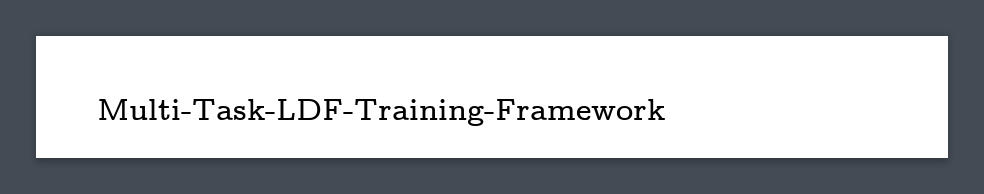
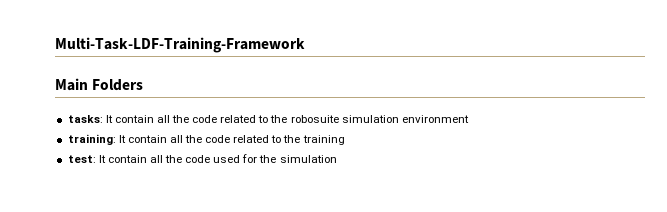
(665, 112) none -> [55,78,144,91] [67,115,469,123] [67,134,345,145] [67,154,337,163] // Main Folders // tasks: It contain all the code related to the robosuite simulation environment // training: It contain all the code related to the training // test: It contain all the code used for the simulation

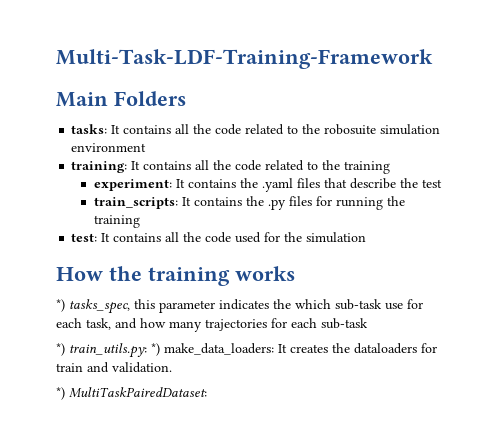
[114,115,154,123] contain -> [123,125,172,134] contains
[127,135,167,143] contain -> [143,161,192,170] contains
(345, 140) none -> [93,178,442,192] [93,196,405,210] [93,215,140,228] // experiment: It contains the .yaml files that describe the test // train_scripts: It contains the .py files for running the training
[107,155,147,163] contain -> [113,233,162,242] contains
(337, 159) none -> [56,266,295,286] [56,299,423,314] [56,318,368,332] [56,343,437,358] [56,362,172,373] [56,387,207,400] // How the training works // *) tasks_spec, this parameter indicates the which sub-task use for each task, and how many trajectories for each sub-task // *) train_utils.py: *) make_data_loaders: It creates the dataloaders for train and validation. // *) MultiTaskPairedDataset:

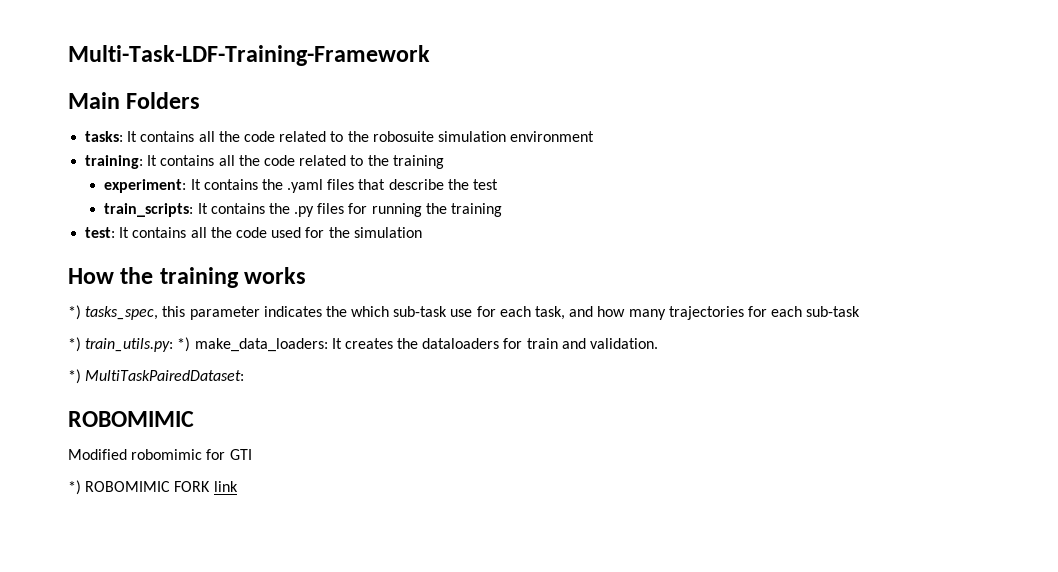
(207, 392) none -> [68,411,194,427] [68,449,252,460] [68,480,238,495] // ROBOMIMIC // Modified robomimic for GTI // *) ROBOMIMIC FORK link

